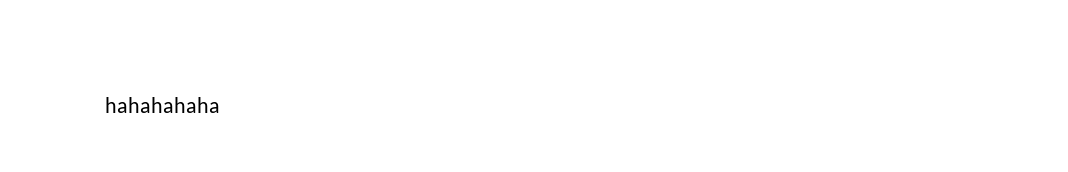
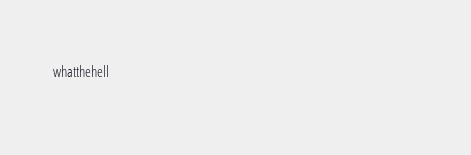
[105,97,220,113] hahahahaha -> [53,65,109,77] whatthehell

